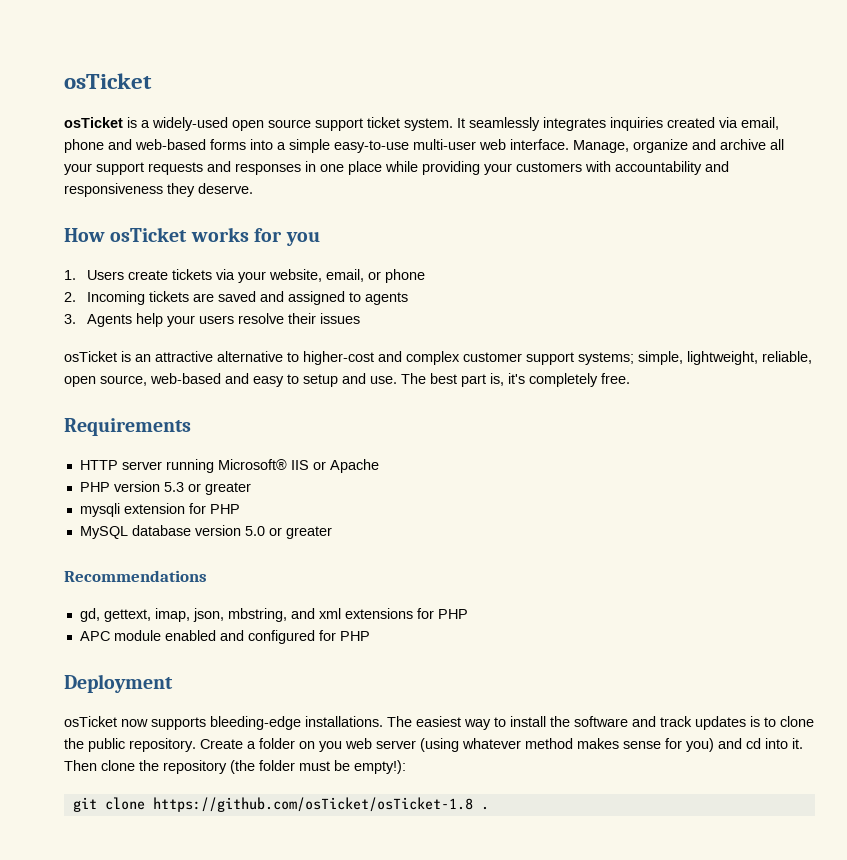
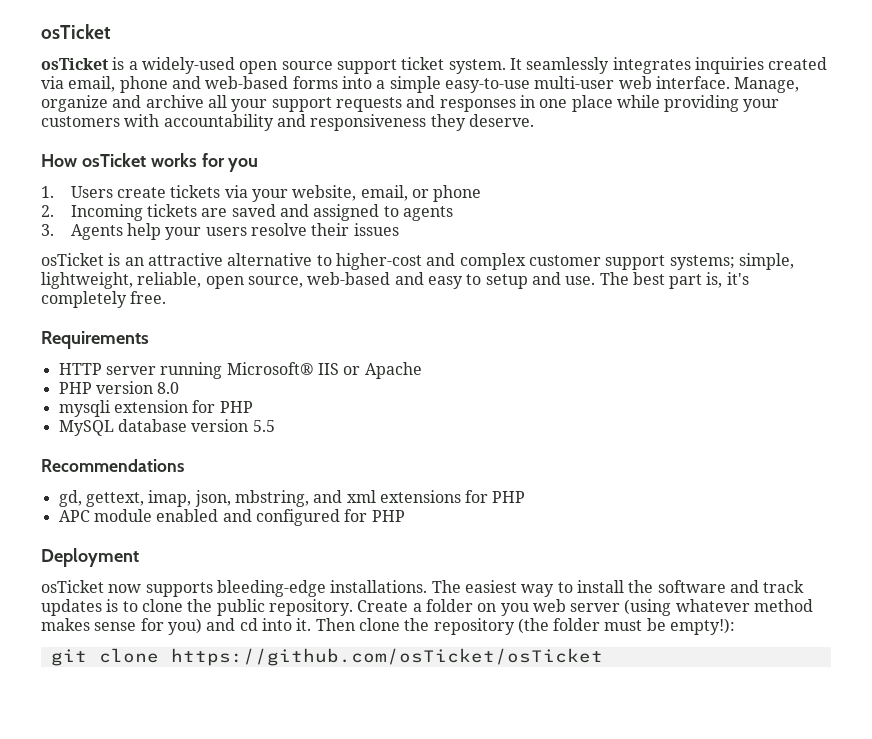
[163,482,251,495] 5.3 or greater -> [157,382,180,394] 8.0
[244,526,332,539] 5.0 or greater -> [252,420,275,432] 5.5
[152,797,489,812] https://github.com/osTicket/osTicket-1.8 . -> [170,648,603,666] https://github.com/osTicket/osTicket

